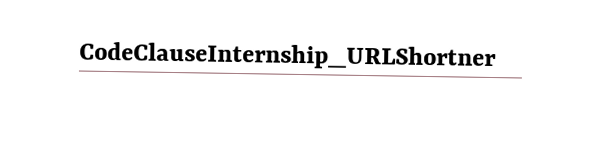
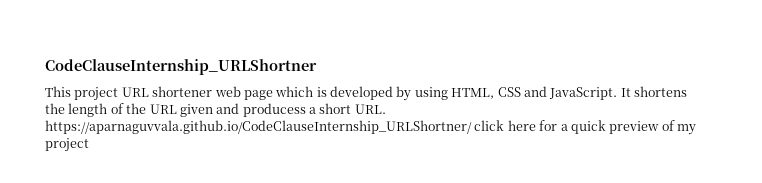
(497, 56) none -> [45,86,687,101] [45,103,386,117] [45,120,696,135] [45,138,89,152] // This project URL shortener web page which is developed by using HTML, CSS and JavaScript. It shortens the length of the URL given and producess a short URL. https://aparnaguvvala.github.io/CodeClauseInternship_URLShortner/ click here for a quick preview of my project

